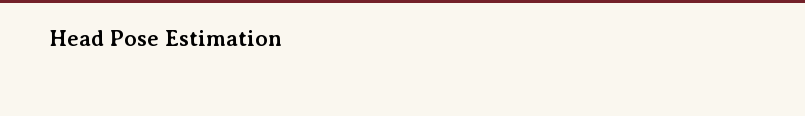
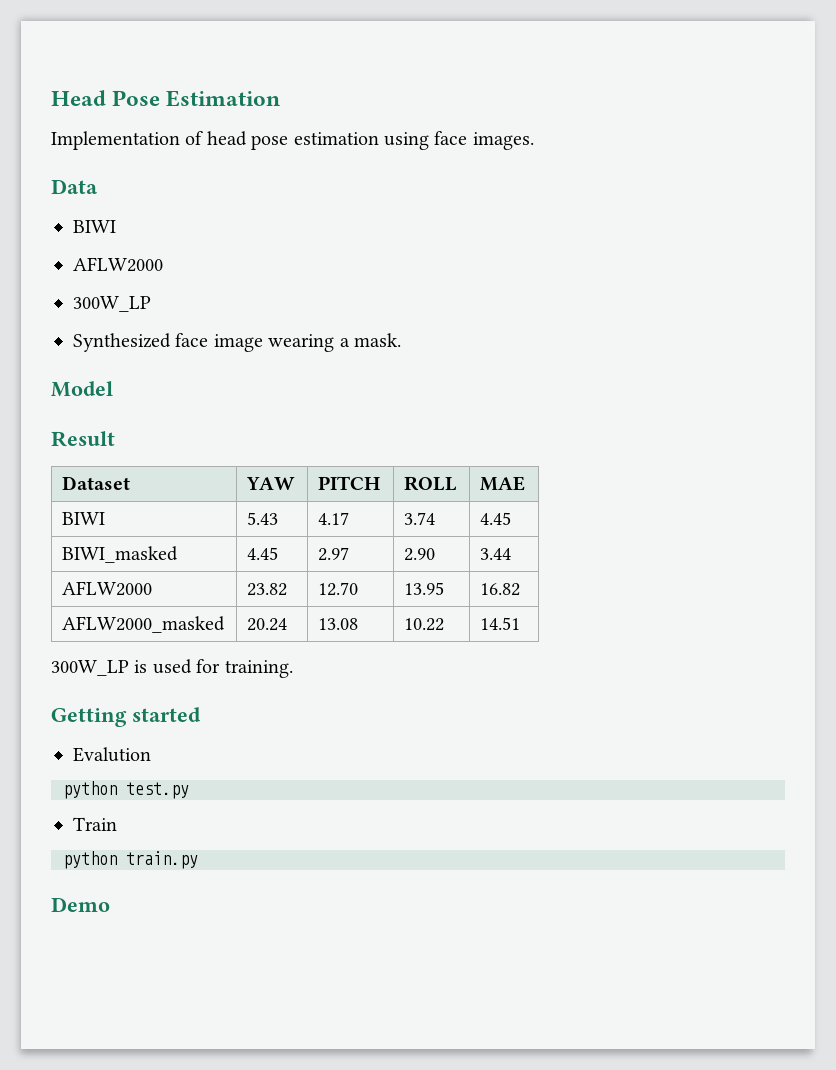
(282, 38) none -> [51,131,534,150] [51,179,98,194] [73,220,116,233] [73,257,163,272] [73,296,151,312] [73,333,401,352] [51,381,113,397] [51,431,115,447] [62,476,131,490] [246,477,296,490] [318,476,381,490] [404,476,458,491] [480,476,526,491] [62,512,106,525] [247,512,279,525] [318,512,350,525] [404,512,436,525] [480,512,512,525] [62,546,179,563] [247,547,279,560] [318,547,350,561] [404,548,436,561] [480,548,512,560] [62,581,153,596] [247,583,288,596] [318,582,359,596] [404,582,445,595] [480,583,521,596] [62,616,226,633] [247,618,288,631] [318,618,359,630] [404,618,445,631] [480,617,521,630] [51,659,293,678] [51,707,201,727] [73,747,151,762] [63,781,189,799] [73,817,117,831] [63,851,198,869] [51,897,110,912] // Implementation of head pose estimation using face images. // Data // BIWI // AFLW2000 // 300W_LP // Synthesized face image wearing a mask. // Model // Result // Dataset | YAW | PITCH | ROLL | MAE // BIWI | 5.43 | 4.17 | 3.74 | 4.45 // BIWI_masked | 4.45 | 2.97 | 2.90 | 3.44 // AFLW2000 | 23.82 | 12.70 | 13.95 | 16.82 // AFLW2000_masked | 20.24 | 13.08 | 10.22 | 14.51 // 300W_LP is used for training. // Getting started // Evalution // python test.py // Train // python train.py // Demo

